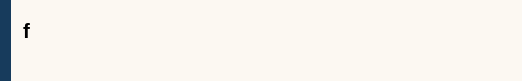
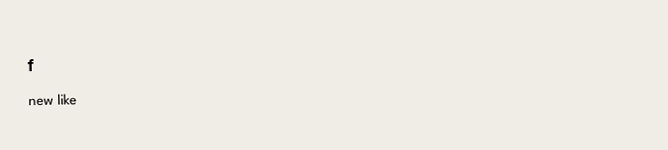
(30, 30) none -> [28,93,78,107] // new like

